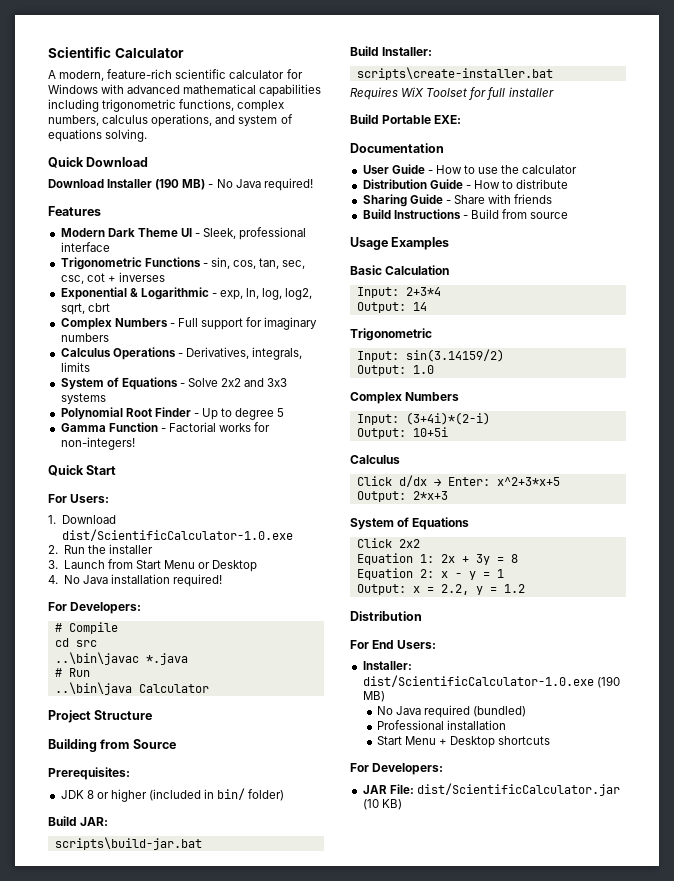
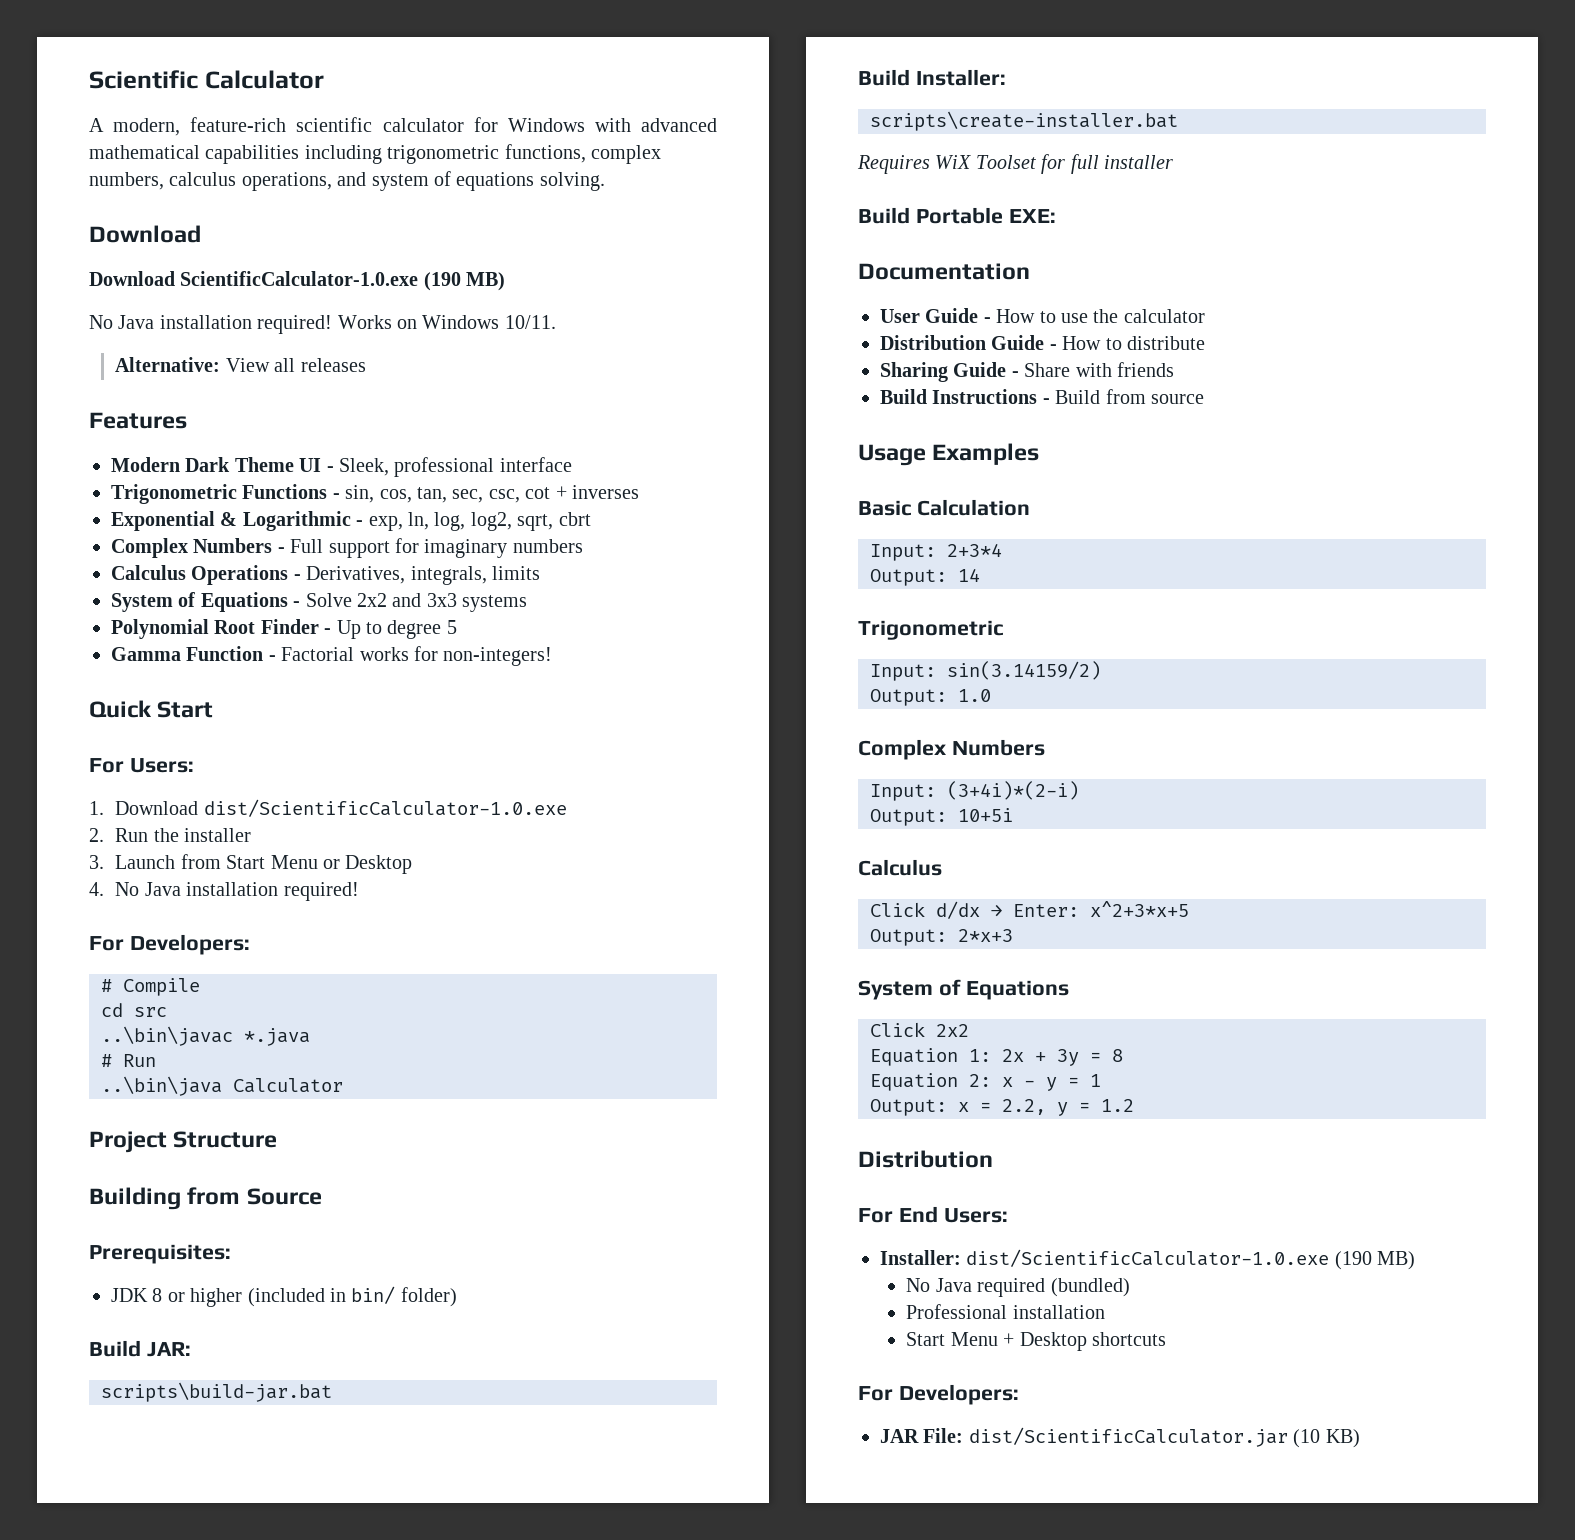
[48,157,84,168] Quick -> (605, 181) none
[107,178,313,191] Installer (190 MB) - No Java required! -> [180,271,506,291] [89,315,556,334] [115,357,366,372] ScientificCalculator-1.0.exe (190 MB) // No Java installation required! Works on Windows 10/11. // Alternative: View all releases

